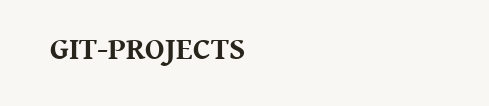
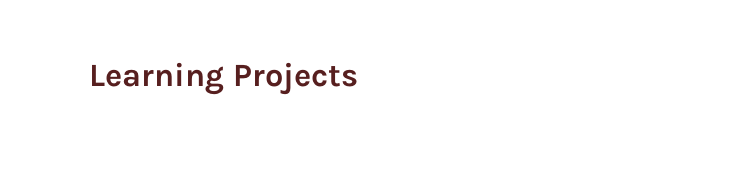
[50,39,245,66] GIT-PROJECTS -> [89,62,358,95] Learning Projects

